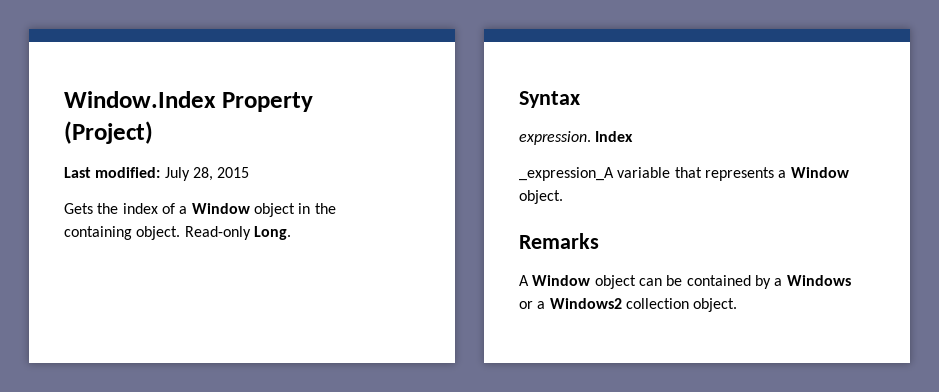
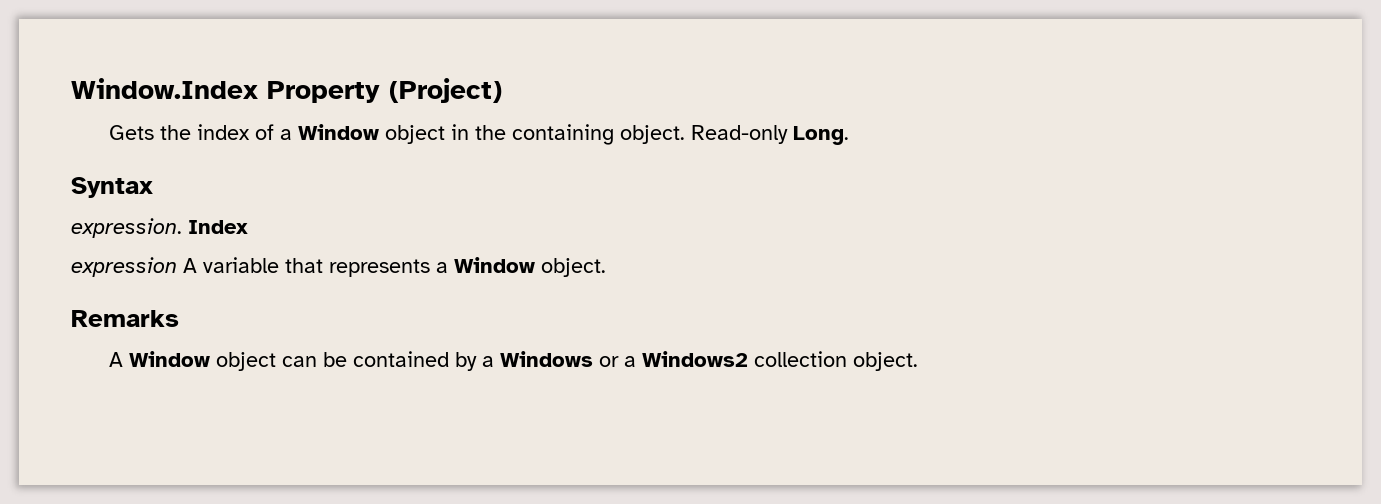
[64,167,250,181] // Last modified: July 28, 2015 -> (502, 90) none
[519,167,614,181] _expression_A -> [71,257,197,277] expression A

